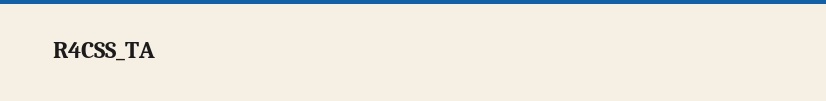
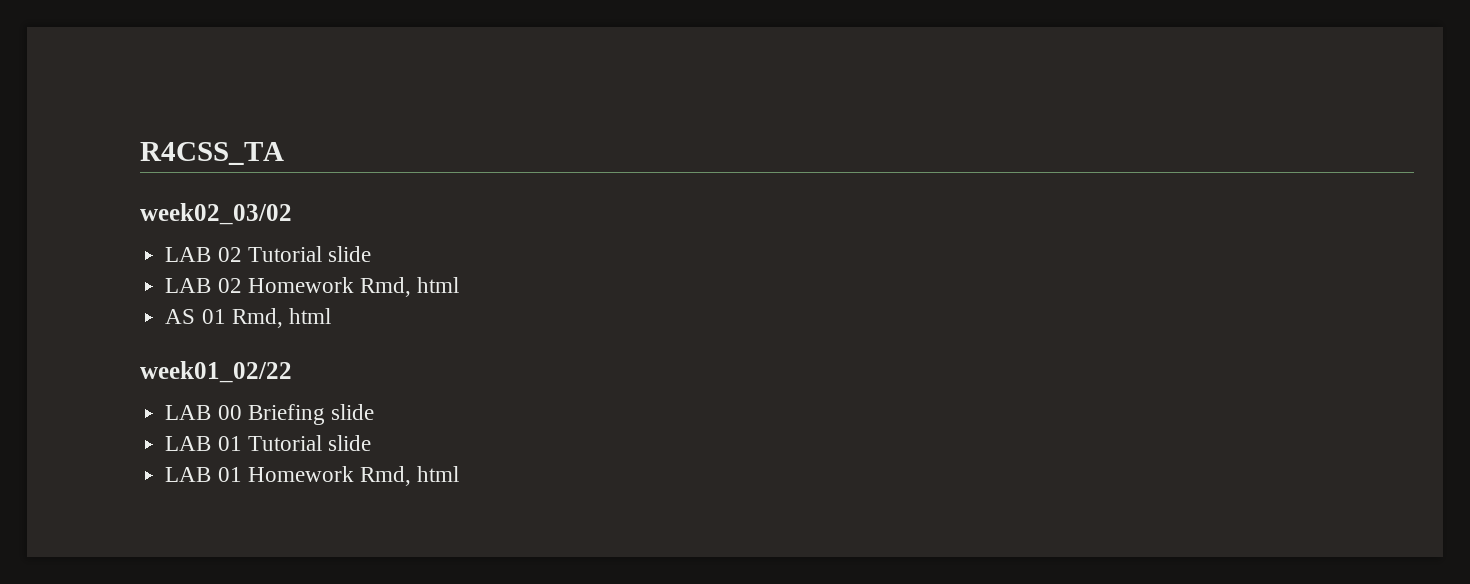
(155, 51) none -> [140,203,292,225] [165,246,371,262] [165,277,460,297] [165,308,331,328] [140,361,292,383] [165,404,374,425] [165,435,371,451] [165,466,460,486] // week02_03/02 // LAB 02 Tutorial slide // LAB 02 Homework Rmd, html // AS 01 Rmd, html // week01_02/22 // LAB 00 Briefing slide // LAB 01 Tutorial slide // LAB 01 Homework Rmd, html

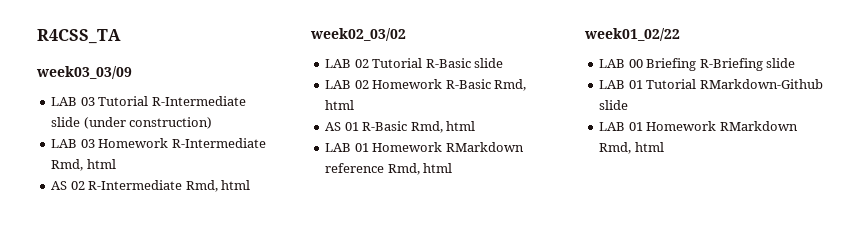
(284, 153) none -> [36,66,132,79] [51,96,246,106] [51,117,213,129] [51,138,266,148] [51,159,116,171] [51,180,251,192] // week03_03/09 // LAB 03 Tutorial R-Intermediate slide (under construction) // LAB 03 Homework R-Intermediate Rmd, html // AS 02 R-Intermediate Rmd, html
(322, 254) none -> [425,58,471,68] R-Basic
(354, 285) none -> [445,79,491,89] R-Basic
(226, 316) none -> [362,121,476,133] [325,142,524,152] [325,163,385,173] R-Basic Rmd, html // LAB 01 Homework RMarkdown reference
(325, 414) none -> [699,58,763,71] R-Briefing
(322, 443) none -> [699,79,823,89] RMarkdown-Github
(354, 474) none -> [719,121,798,131] RMarkdown

